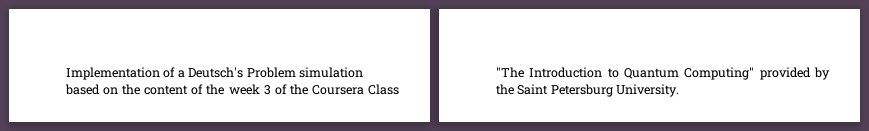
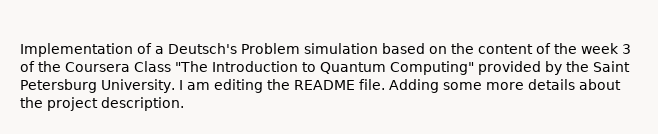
(680, 90) none -> [178,79,621,93] [20,97,184,111] I am editing the README file. Adding some more details about the project description.

